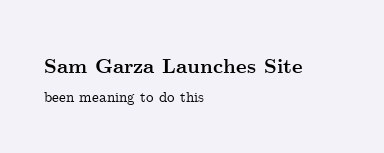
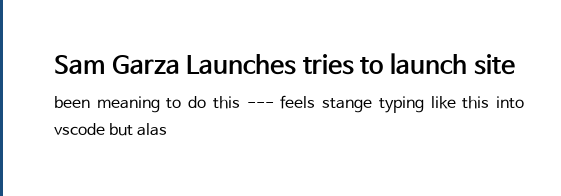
[264,59,303,73] Site -> [302,53,515,75] tries to launch site
(204, 97) none -> [246,95,524,113] [54,123,168,136] --- feels stange typing like this into vscode but alas

